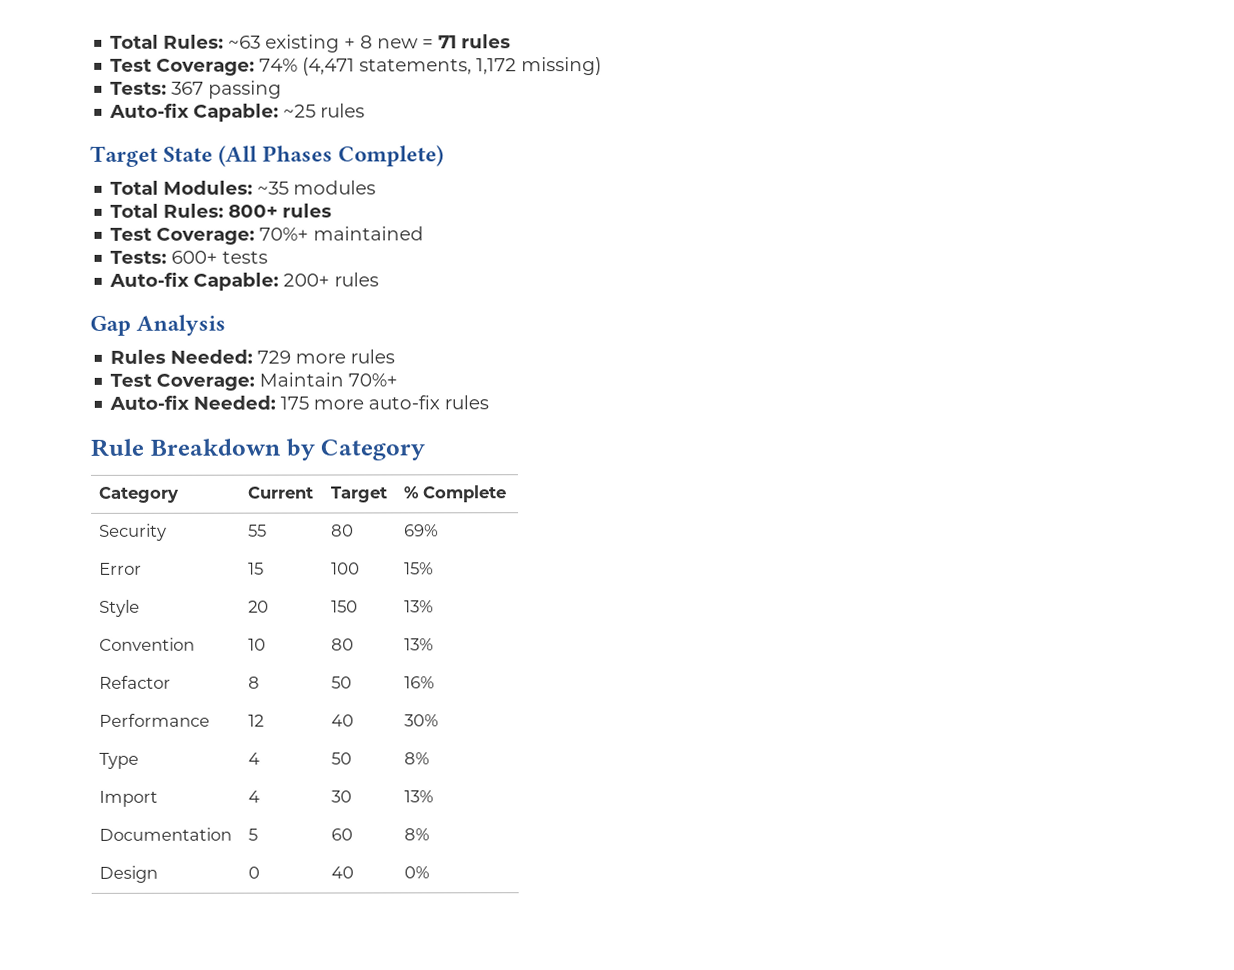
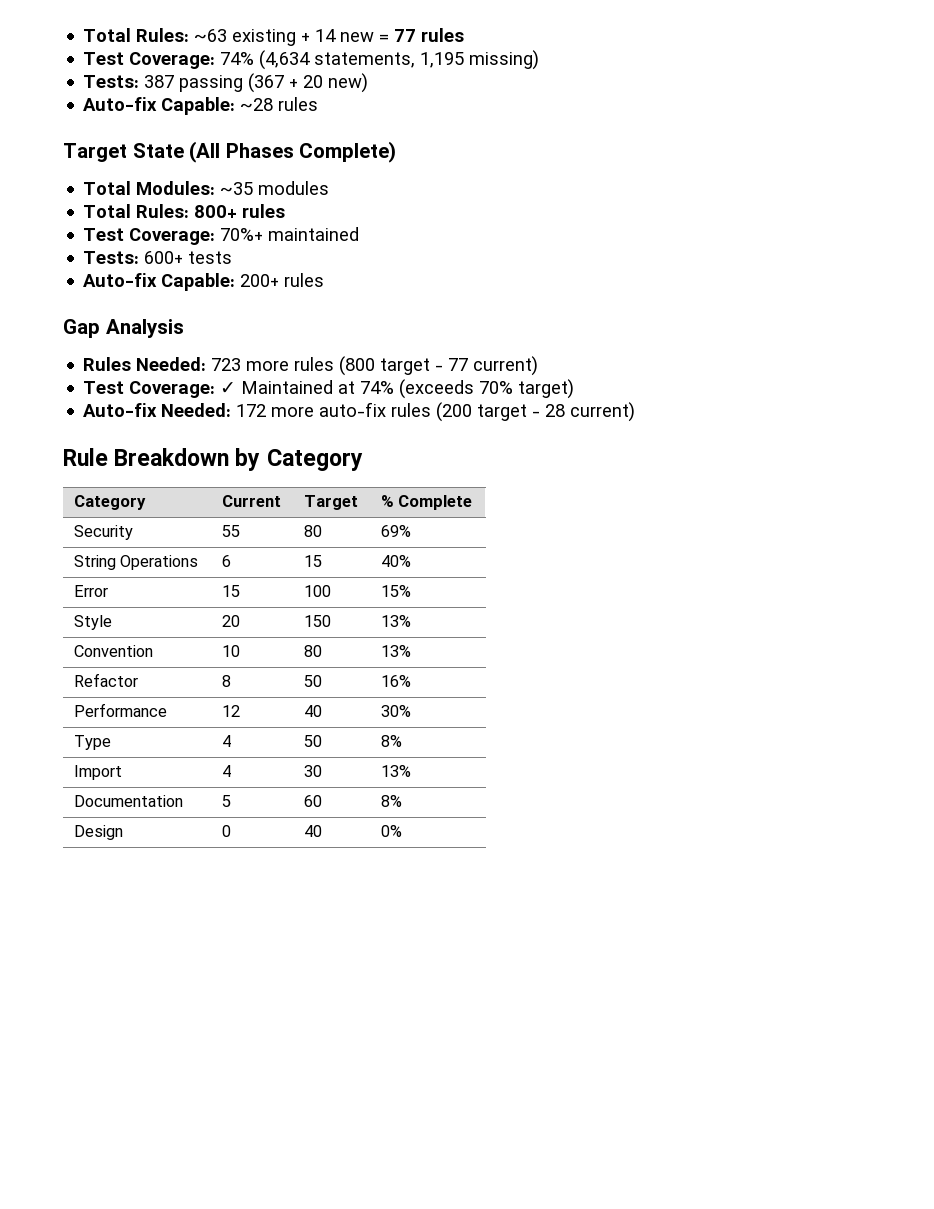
[360,35,374,49] 8 -> [315,29,337,42] 14
[438,35,458,49] 71 -> [394,29,417,42] 77
[302,57,518,76] (4,471 statements, 1,172 -> [259,50,465,70] (4,634 statements, 1,195
[171,81,205,95] 367 -> [144,75,175,88] 387
[109,102,317,122] // Auto-fix Capable: ~25 -> [248,73,369,93] [83,97,274,115] (367 + 20 new) // Auto-fix Capable: ~28
[257,350,292,364] 729 -> [211,358,242,371] 723
[110,372,399,391] // Test Coverage: Maintain 70%+ -> [339,356,539,376] [83,379,575,399] (800 target - 77 current) // Test Coverage: ✓ Maintained at 74% (exceeds 70% target)
[280,396,310,410] 175 -> [236,404,267,417] 172
(490, 402) none -> [436,402,636,422] (200 target - 28 current)
(440, 530) none -> [73,555,199,570] [221,555,231,567] [303,555,322,567] [380,555,411,567] // String Operations | 6 | 15 | 40%

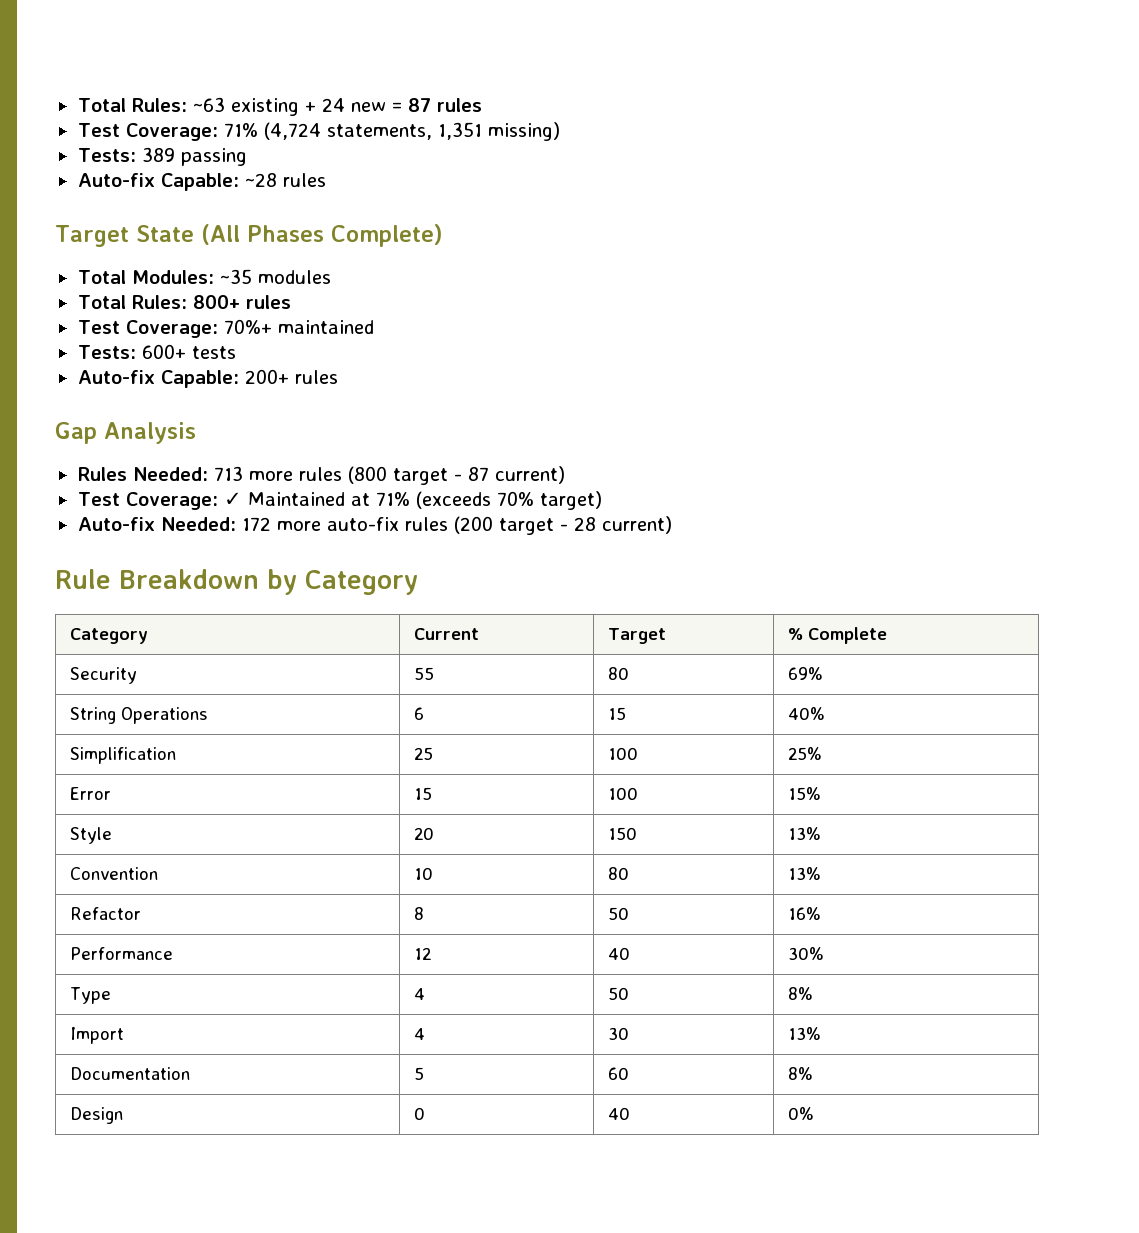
[315,29,337,42] 14 -> [321,98,345,112] 24
[394,28,465,42] [83,50,465,70] 77 rules // Test Coverage: 74% (4,634 statements, 1,195 -> [407,98,482,112] [77,122,482,141] 87 rules // Test Coverage: 71% (4,724 statements, 1,351
[144,75,175,88] 387 -> [141,147,175,162] 389
[248,73,369,93] (367 + 20 new) -> (247, 157) none
[211,358,242,371] 723 -> [213,466,243,481] 713
[448,358,469,371] 77 -> [467,467,489,481] 87
[360,381,395,394] 74% -> [375,492,410,506] 71%
(411, 561) none -> [69,747,176,764] [413,747,433,760] [607,747,638,760] [787,747,822,760] // Simplification | 25 | 100 | 25%

